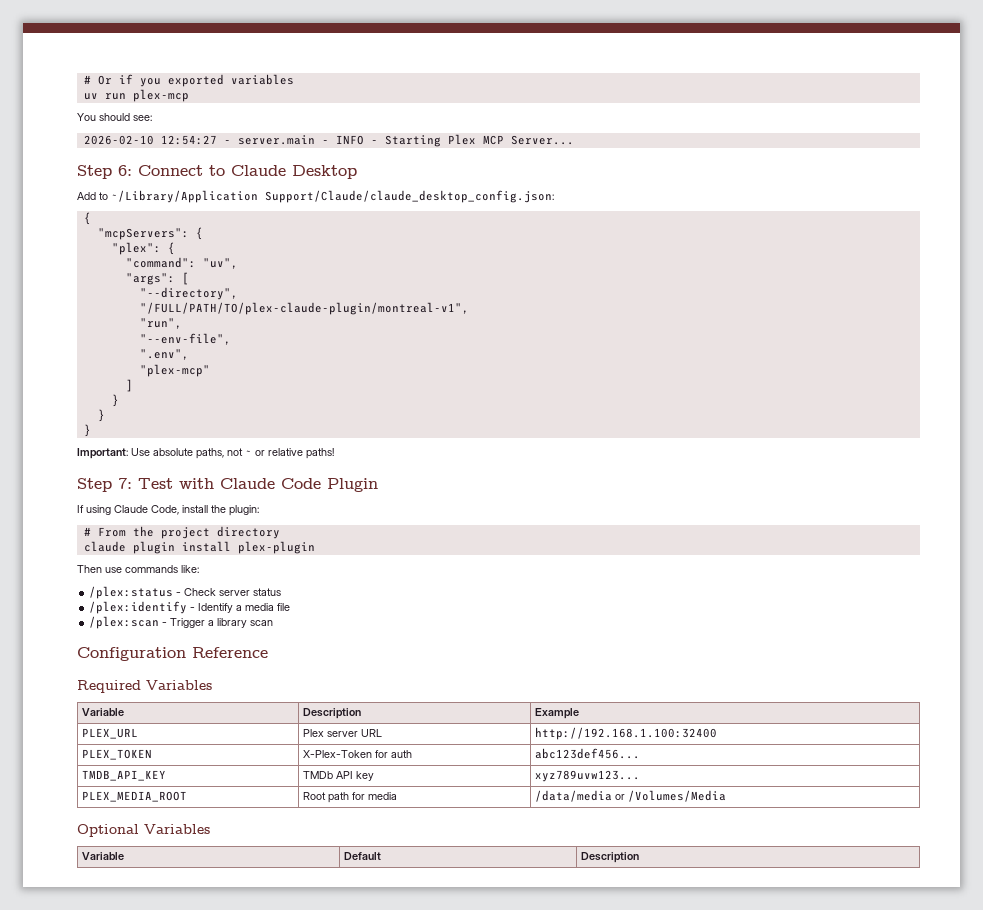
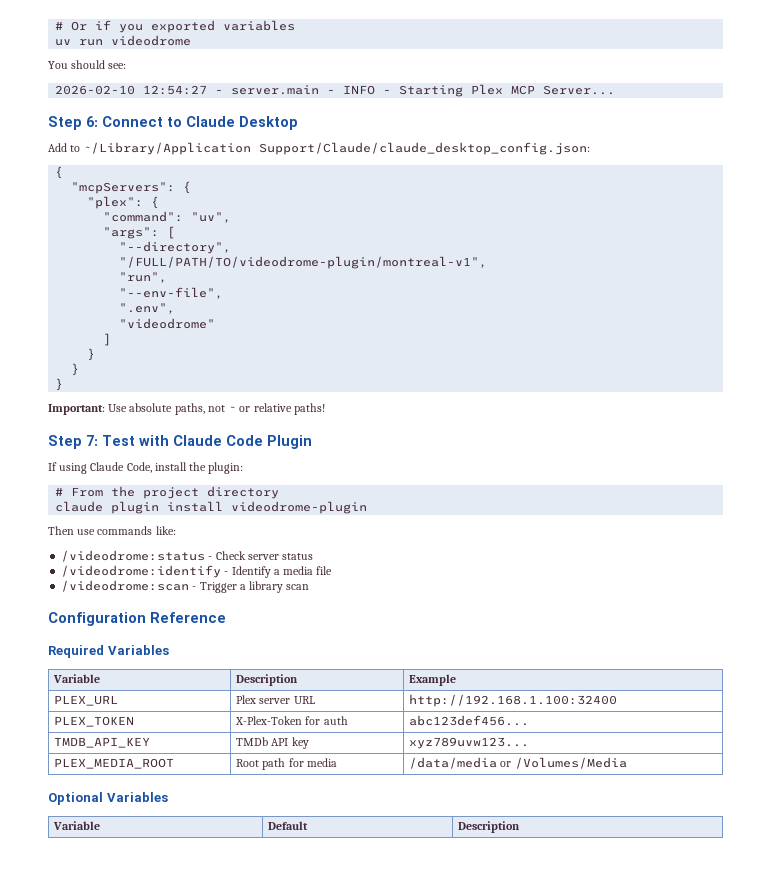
[132,89,189,102] plex-mcp -> [111,35,192,46] videodrome
[139,302,469,315] "/FULL/PATH/TO/plex-claude-plugin/montreal-v1", -> [119,256,488,269] "/FULL/PATH/TO/videodrome-plugin/montreal-v1",
[139,364,210,377] "plex-mcp" -> [119,318,216,329] "videodrome"
[237,541,315,554] plex-plugin -> [231,501,368,514] videodrome-plugin
[89,586,174,599] /plex:status -> [61,550,206,562] /videodrome:status
[89,601,188,614] /plex:identify -> [61,565,222,578] /videodrome:identify
[89,616,160,629] /plex:scan -> [61,580,190,592] /videodrome:scan

